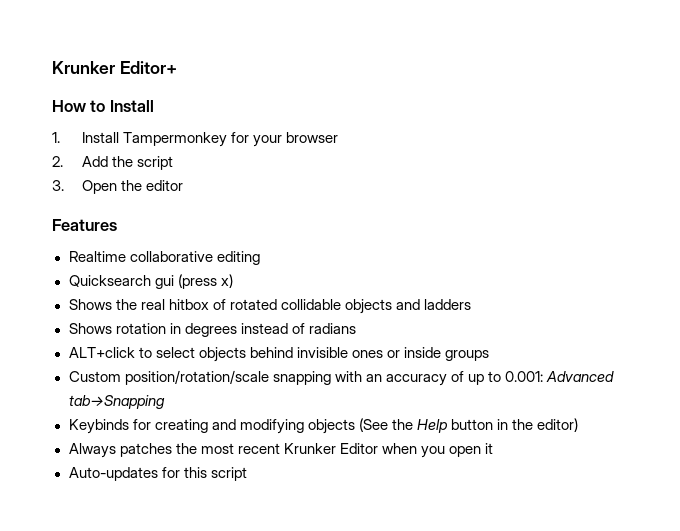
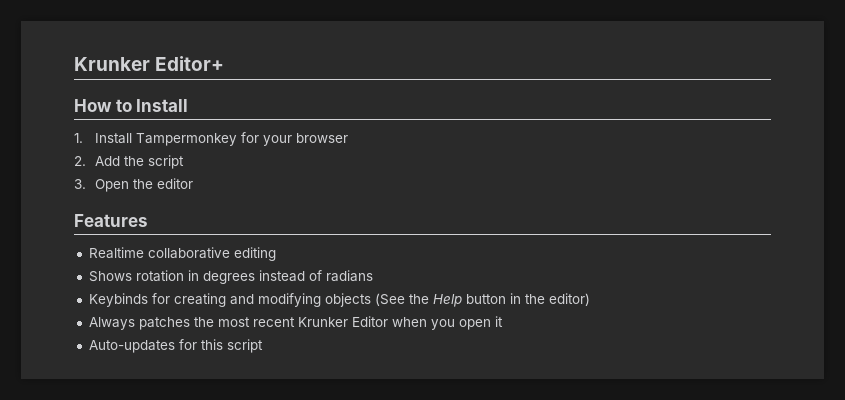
[68,274,233,289] [68,299,471,314] // Quicksearch gui (press x) // Shows the real hitbox of rotated collidable objects and ladders -> (276, 254) none
[68,347,489,362] [68,370,615,386] [68,395,165,409] // ALT+click to select objects behind invisible ones or inside groups // Custom position/rotation/scale snapping with an accuracy of up to 0.001: Advanced tab→Snapping -> (373, 276) none

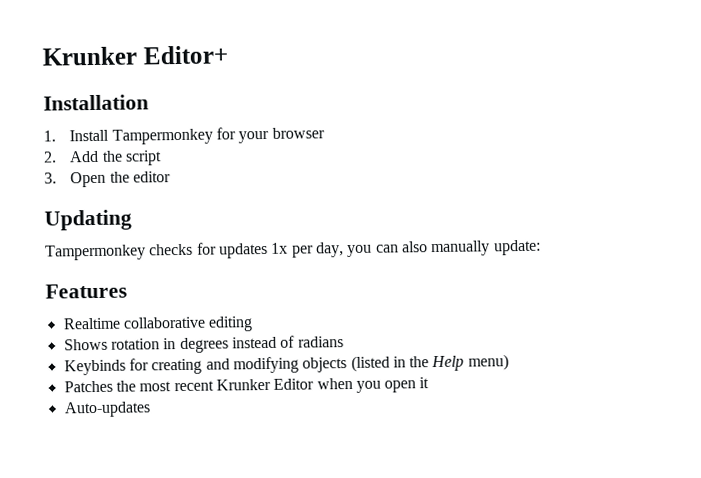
[74,99,189,112] How to Install -> [43,94,149,111] Installation
(193, 183) none -> [44,209,132,231] [45,239,541,261] // Updating // Tampermonkey checks for updates 1x per day, you can also manually update:
[374,293,590,307] [88,317,190,330] (See the Help button in the editor) // Always patches -> [350,354,509,373] [63,380,113,393] (listed in the Help menu) // Patches
[178,339,263,353] for this script -> (151, 409) none

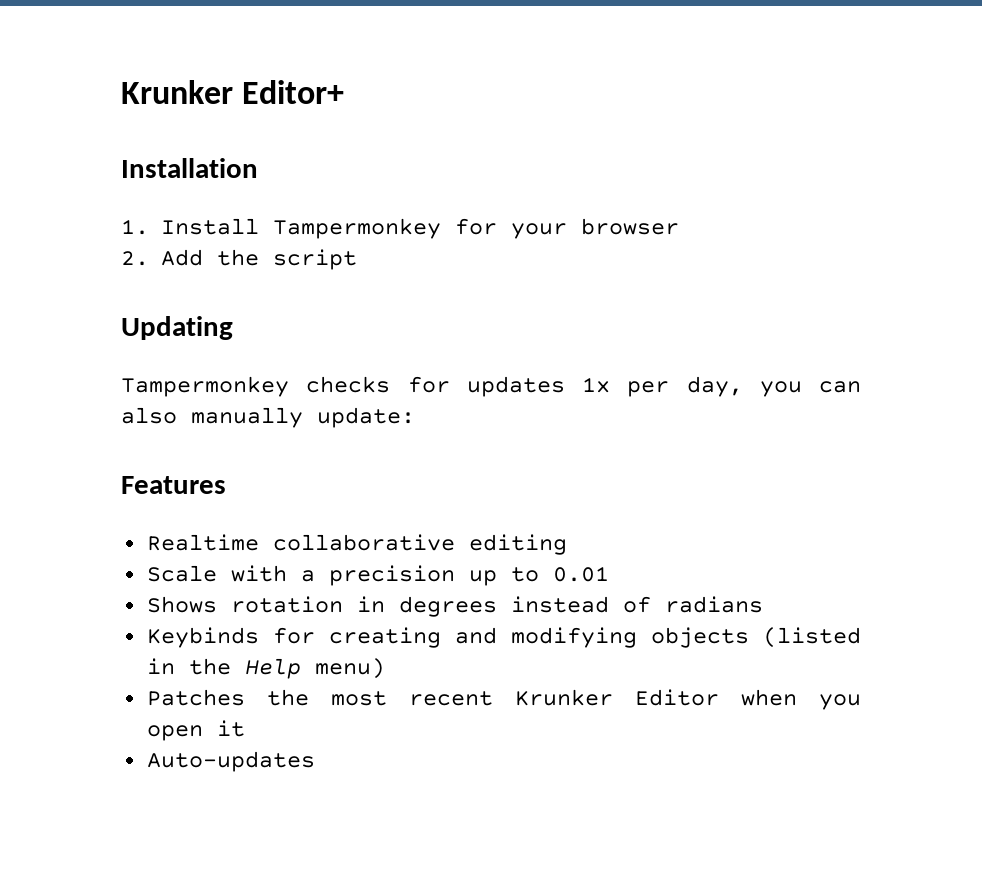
[44,171,172,188] // 3. Open the editor -> (357, 259) none
(254, 324) none -> [146,565,609,586] // Scale with a precision up to 0.01

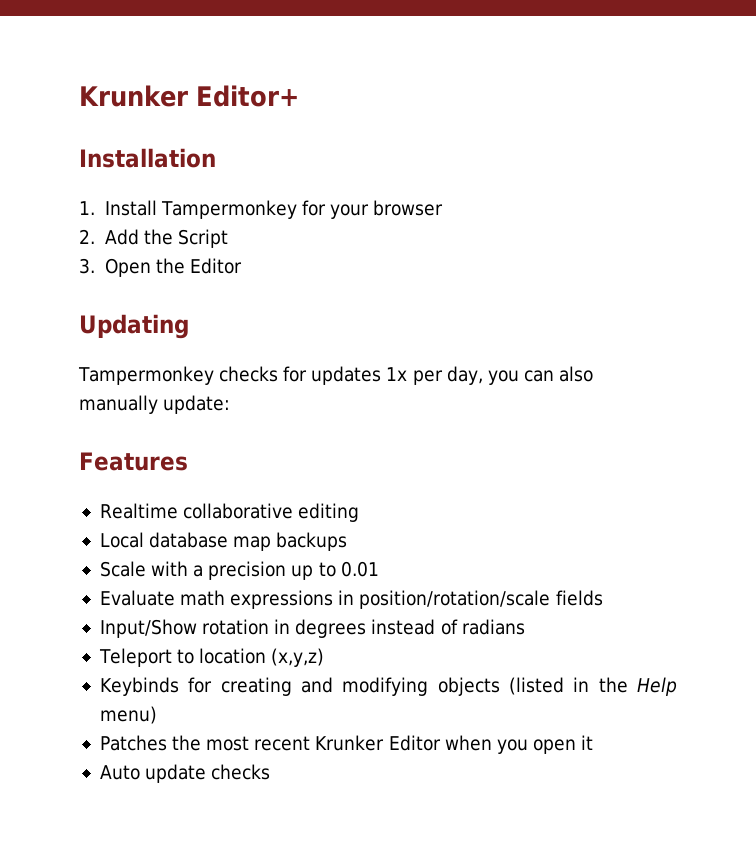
[272,249,357,270] script -> [177,229,228,248] [79,258,242,277] Script // 3. Open the Editor
(567, 544) none -> [99,532,348,551] // Local database map backups
[146,596,217,613] Shows -> [99,590,603,609] [99,619,197,638] Evaluate math expressions in position/rotation/scale fields // Input/Show
(763, 604) none -> [98,648,325,667] // Teleport to location (x,y,z)
[146,751,315,772] Auto-updates -> [99,764,271,783] Auto update checks

